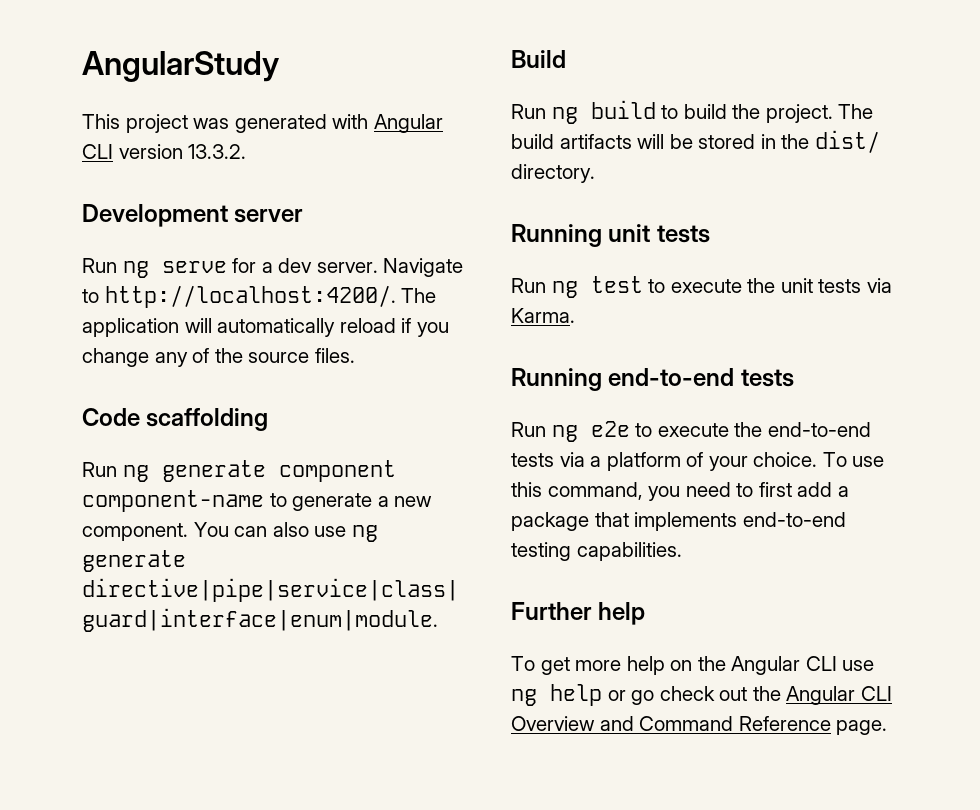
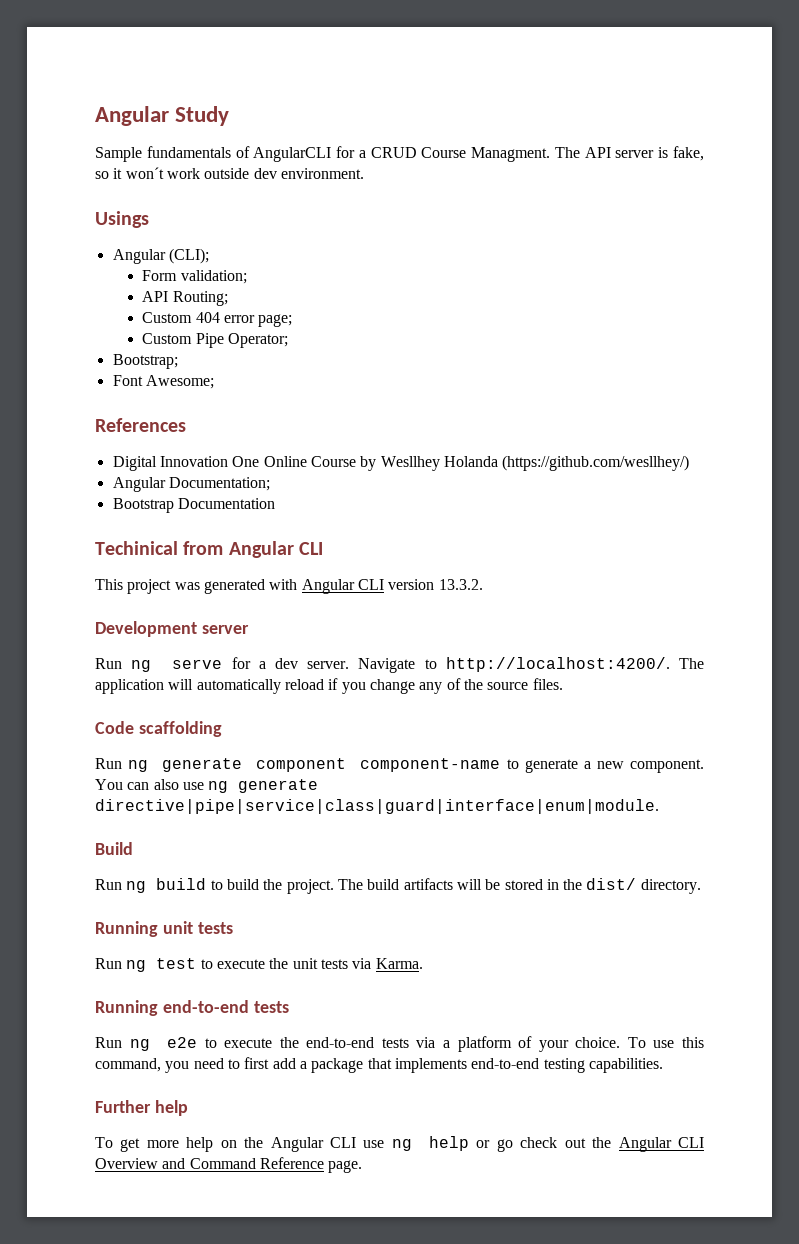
[82,51,279,82] AngularStudy -> [95,106,230,126] [95,146,704,162] [95,167,364,179] [95,211,149,228] [112,248,209,264] [142,270,247,284] [142,291,228,306] [142,312,293,327] [142,333,289,348] [112,354,178,369] [112,375,214,389] [95,418,186,432] [112,455,690,471] [112,477,270,492] [112,498,275,513] [95,541,324,558] Angular Study // Sample fundamentals of AngularCLI for a CRUD Course Managment. The API server is fake, so it won´t work outside dev environment. // Usings // Angular (CLI); // Form validation; // API Routing; // Custom 404 error page; // Custom Pipe Operator; // Bootstrap; // Font Awesome; // References // Digital Innovation One Online Course by Wesllhey Holanda (https://github.com/wesllhey/) // Angular Documentation; // Bootstrap Documentation // Techinical from Angular CLI

